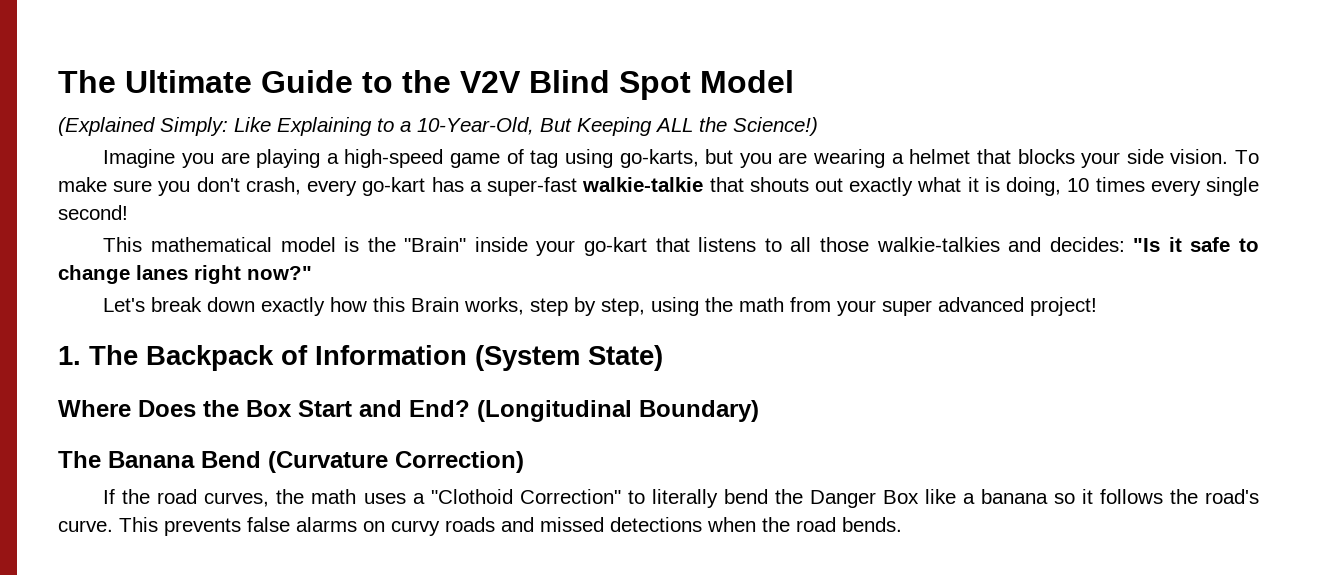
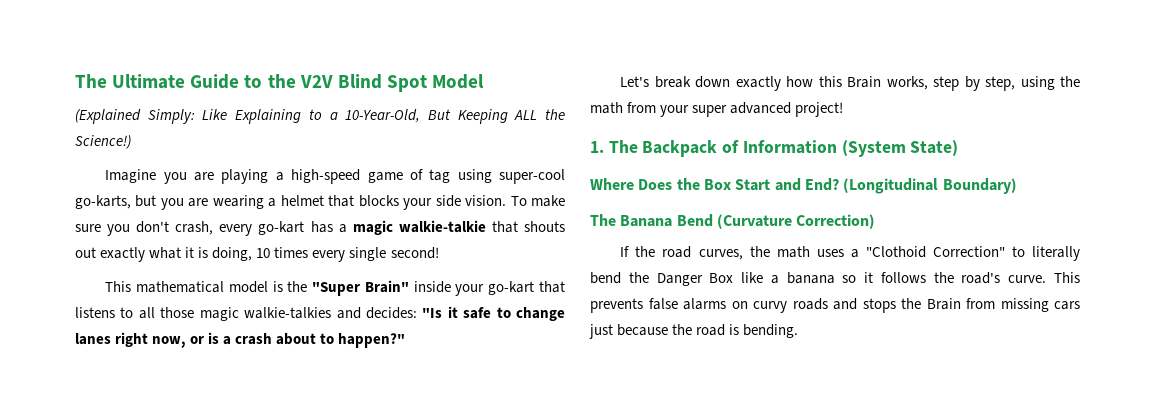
(613, 158) none -> [499,169,566,184] super-cool
[487,177,578,196] super-fast -> [352,220,393,235] magic
[404,237,467,252] "Brain" -> [312,280,409,296] "Super Brain"
(869, 244) none -> [199,307,239,321] magic
[247,266,312,280] now?" -> [152,332,406,348] now, or is a crash about to happen?"
[540,517,902,532] missed detections when the road bends. -> [862,298,1080,313] [589,324,799,339] stops the Brain from missing cars just because the road is bending.

